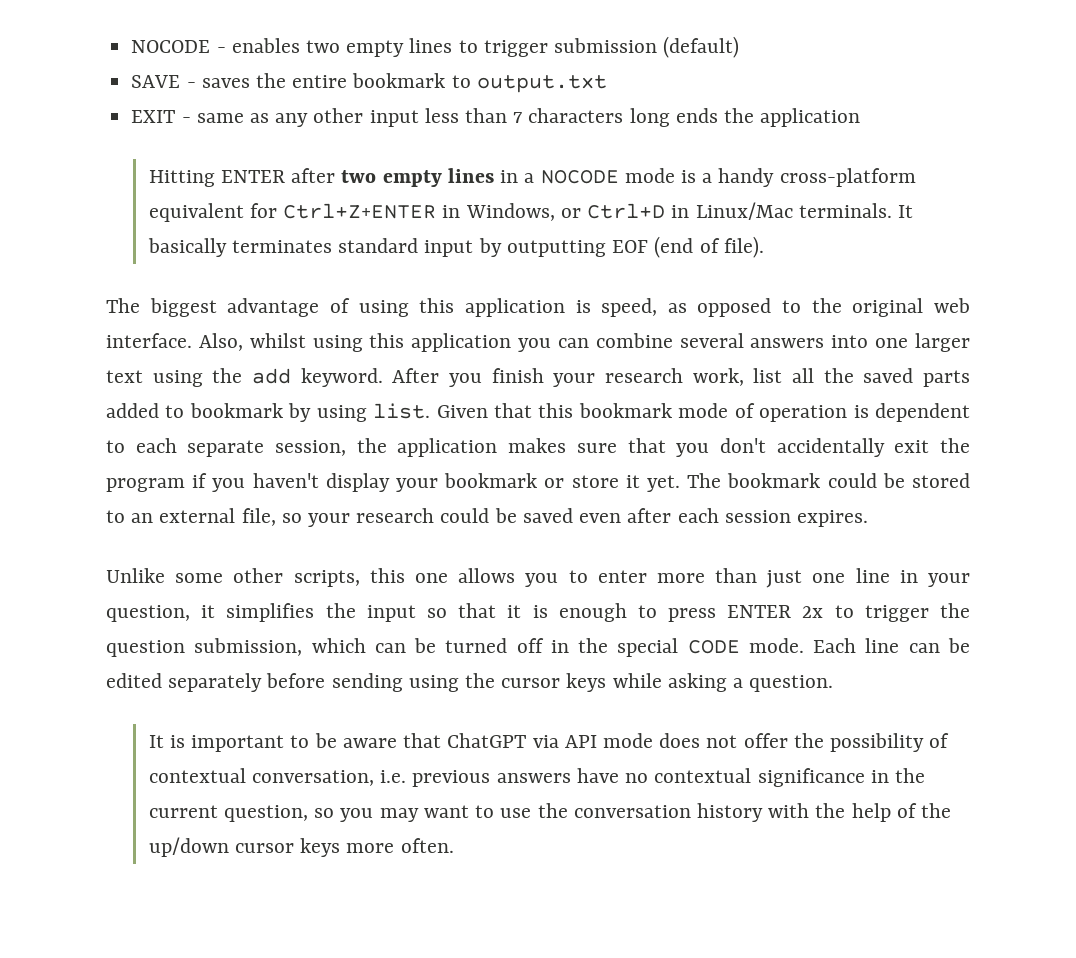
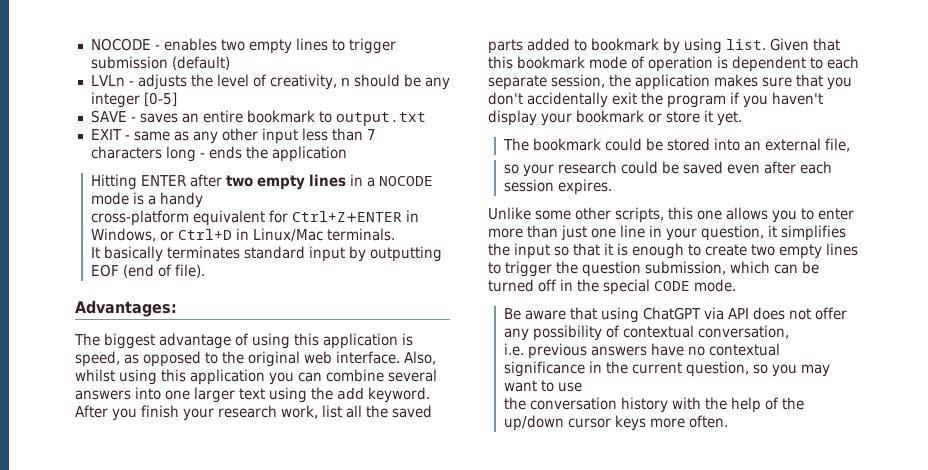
(740, 47) none -> [90,74,450,90] [90,92,177,108] // LVLn - adjusts the level of creativity, n should be any integer [0-5]
[255,73,286,88] the -> [181,113,199,123] an
(670, 117) none -> [199,153,205,158] -
(775, 177) none -> (203, 200) //
(892, 210) none -> (395, 234) //
(764, 247) none -> [75,300,177,317] // Advantages:
(680, 483) none -> (742, 118) //
[106,510,125,523] to -> [713,138,740,151] into
(276, 517) none -> (850, 145) //
[668,605,824,622] press ENTER 2x -> [705,243,858,259] create two empty lines
[813,638,970,653] [106,673,834,692] [148,733,337,752] Each line can be edited separately before sending using the cursor keys while asking a question. // It is important to be -> [503,308,521,320] // Be
(442, 740) none -> [600,307,639,323] using
[602,733,653,748] mode -> (749, 313) none
[793,733,824,748] the -> [503,328,529,341] any
(375, 778) none -> (789, 332) //
(532, 813) none -> (582, 387) //

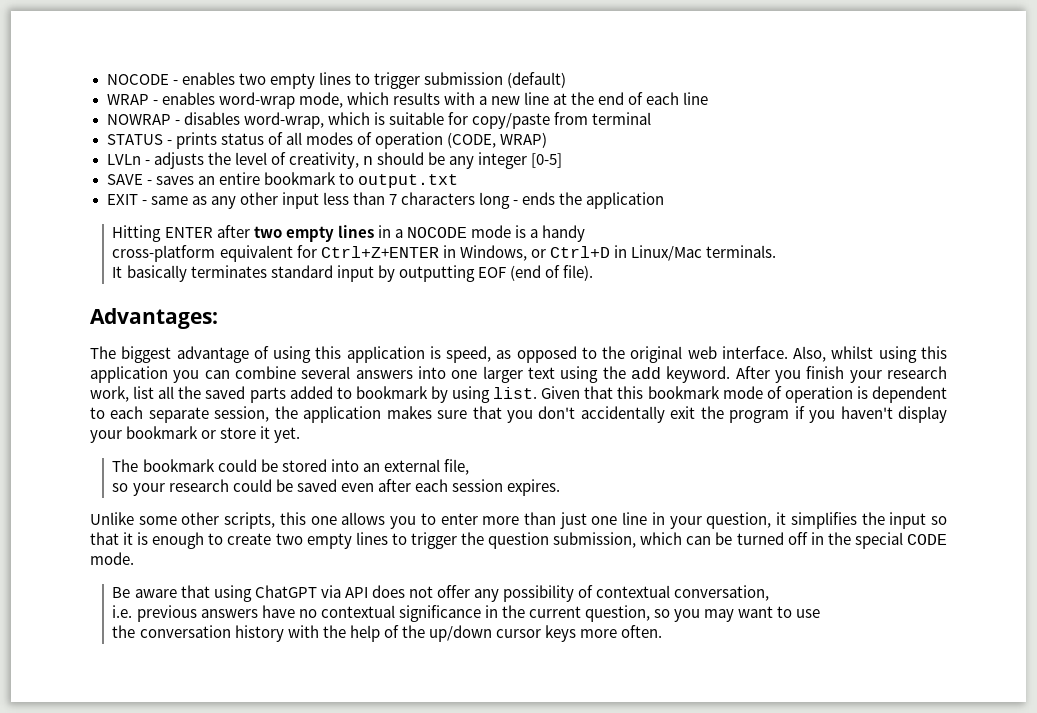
(230, 63) none -> [106,92,709,109] [106,112,652,129] [106,132,548,149] // WRAP - enables word-wrap mode, which results with a new line at the end of each line // NOWRAP - disables word-wrap, which is suitable for copy/paste from terminal // STATUS - prints status of all modes of operation (CODE, WRAP)

